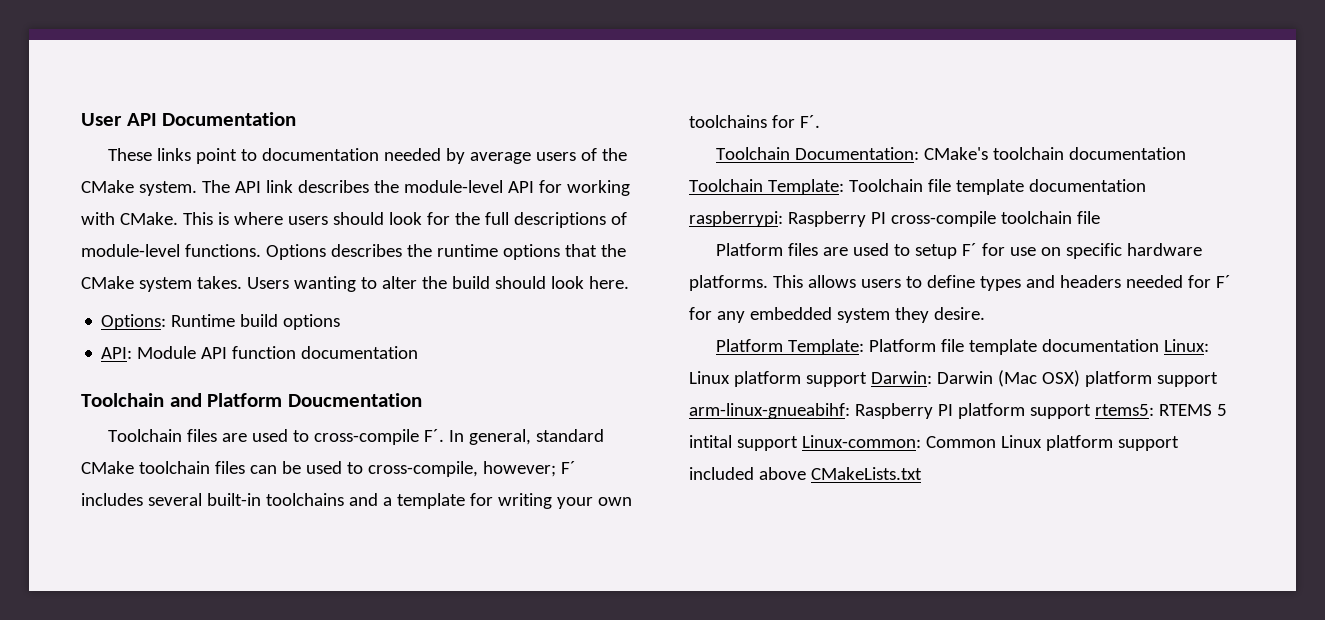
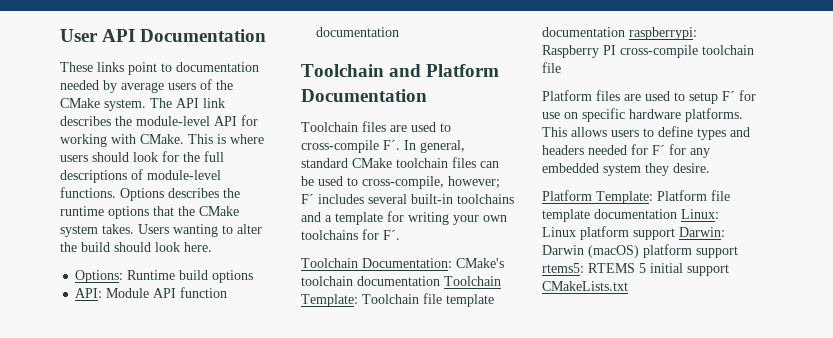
[287,393,422,407] Doucmentation -> [301,89,427,102] Documentation
[997,370,1218,387] [689,403,953,419] (Mac OSX) platform support arm-linux-gnueabihf: Raspberry PI -> [588,245,639,258] (macOS)
[689,435,1179,451] [689,467,806,480] intital support Linux-common: Common Linux platform support included above -> [650,263,729,276] initial support

